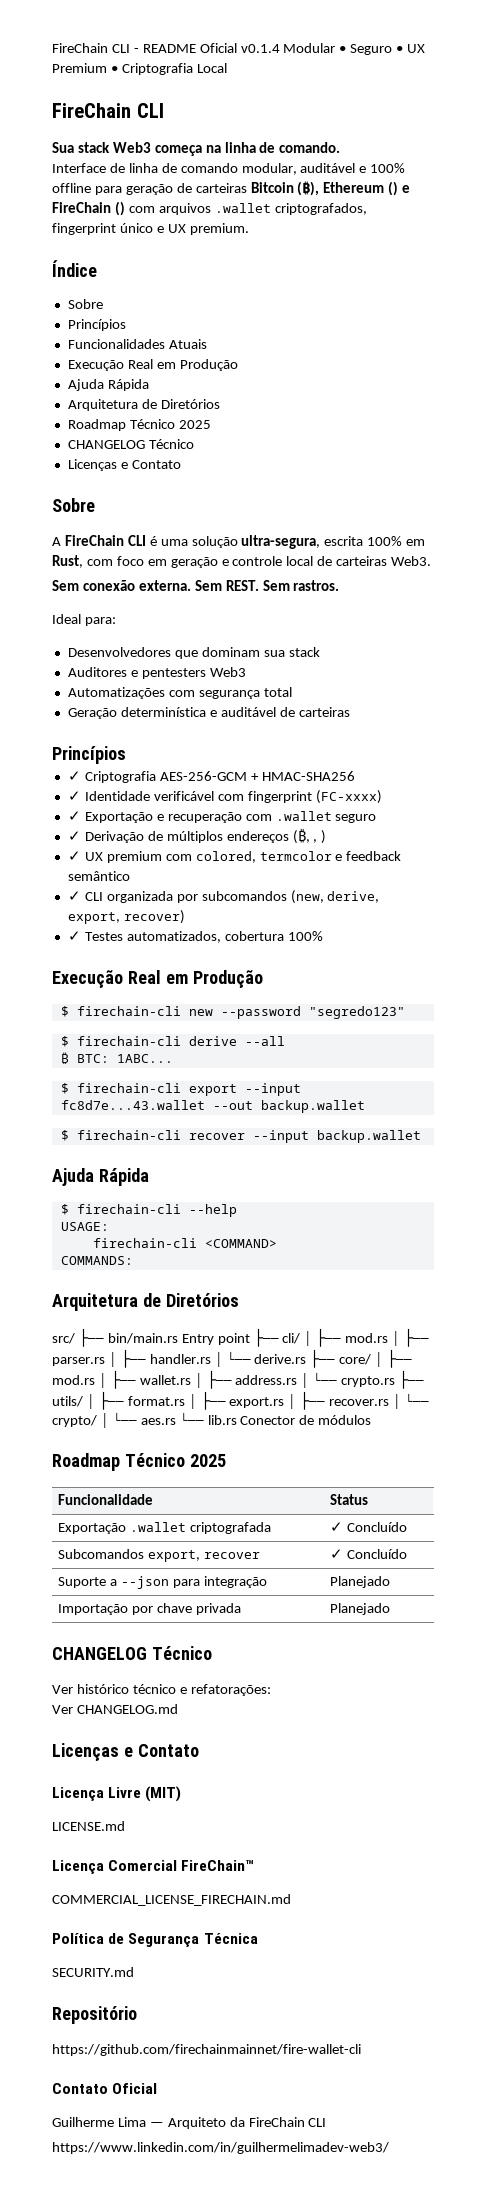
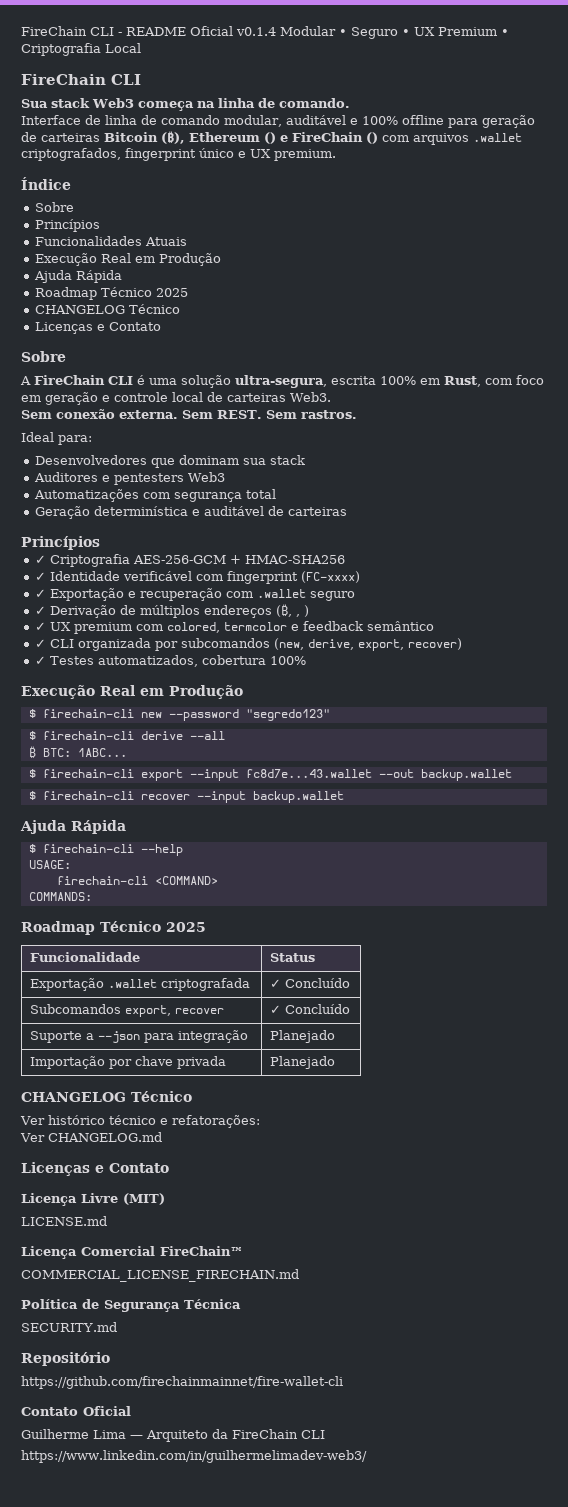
[67,399,220,411] // Arquitetura de Diretórios -> (122, 276) none
[52,1293,239,1311] [52,1328,430,1347] [52,1349,413,1368] [52,1370,425,1389] [52,1391,430,1410] [52,1412,372,1428] // Arquitetura de Diretórios // src/ ├── bin/main.rs Entry point ├── cli/ │ ├── mod.rs │ ├── parser.rs │ ├── handler.rs │ └── derive.rs ├── core/ │ ├── mod.rs │ ├── wallet.rs │ ├── address.rs │ └── crypto.rs ├── utils/ │ ├── format.rs │ ├── export.rs │ ├── recover.rs │ └── crypto/ │ └── aes.rs └── lib.rs Conector de módulos -> (92, 896) none

